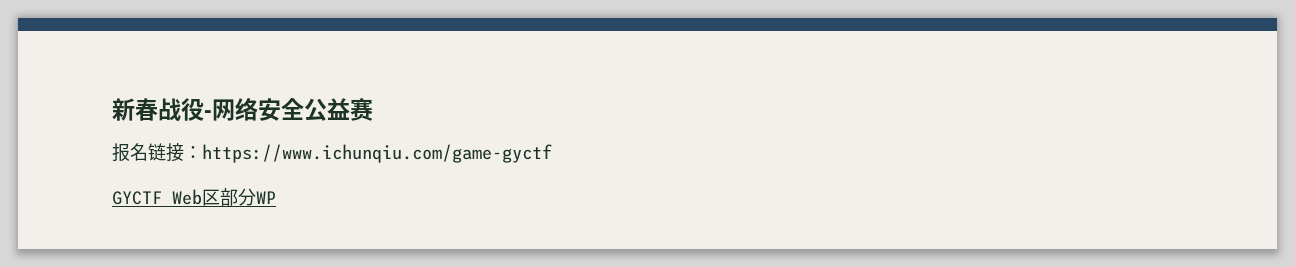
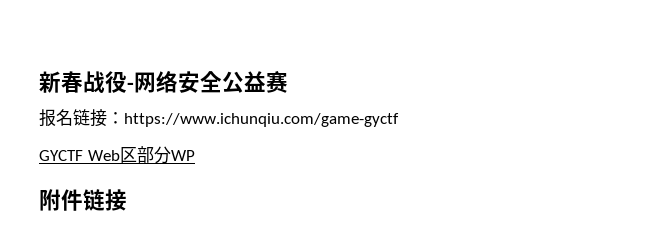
(276, 197) none -> [39,189,127,211] // 附件链接

